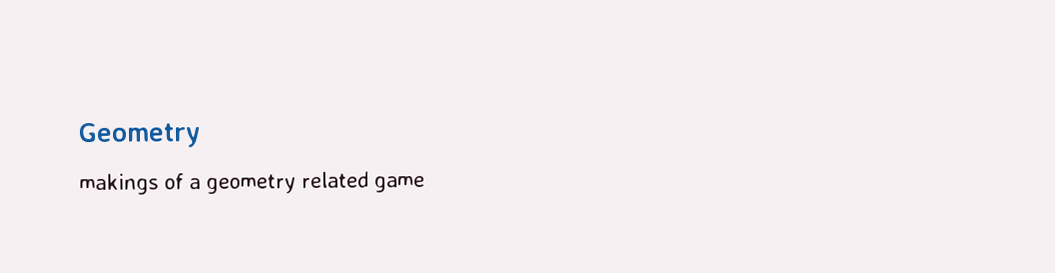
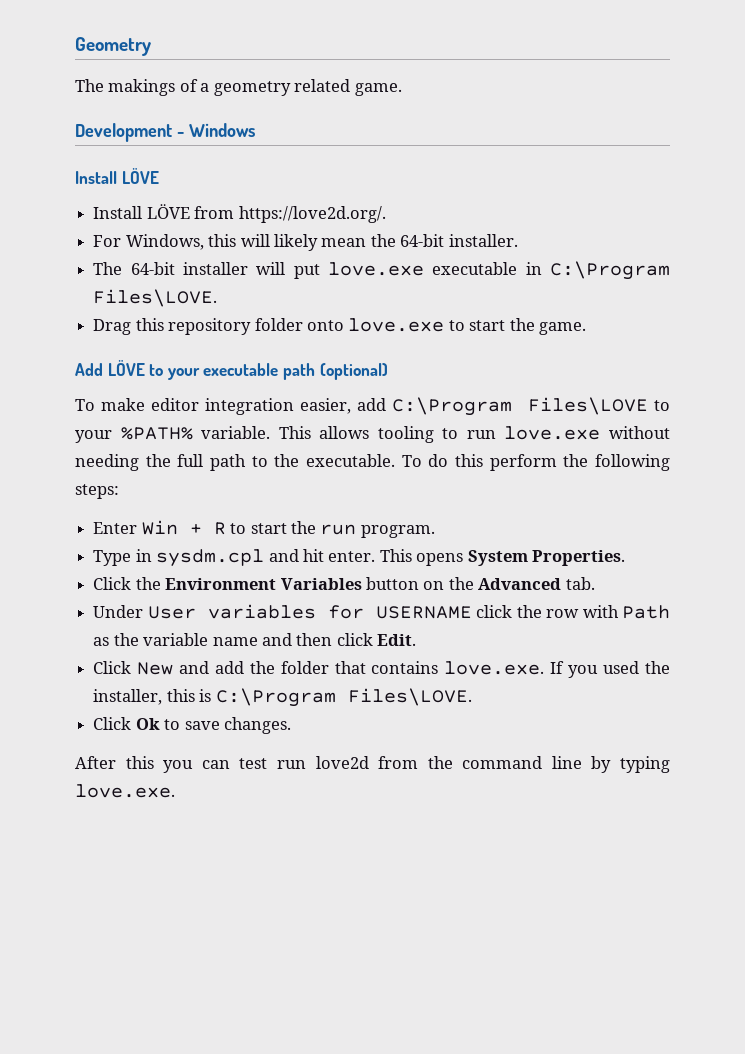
(201, 135) none -> [75,79,104,92] The
[374,175,425,193] game -> [354,83,402,96] [75,123,255,142] [75,168,159,184] [93,204,386,223] [93,234,518,251] [93,261,670,280] [93,289,218,307] [93,318,587,335] [75,360,388,380] [75,397,671,416] [75,426,670,443] [75,454,670,471] [75,484,119,499] [93,520,435,538] [93,549,626,567] [93,577,595,590] [93,604,670,619] [93,633,417,646] [93,661,670,678] [93,688,472,707] [93,717,291,734] [75,756,670,773] [75,784,175,798] game. // Development - Windows // Install LÖVE // Install LÖVE from https://love2d.org/. // For Windows, this will likely mean the 64-bit installer. // The 64-bit installer will put love.exe executable in C:\Program Files\LOVE. // Drag this repository folder onto love.exe to start the game. // Add LÖVE to your executable path (optional) // To make editor integration easier, add C:\Program Files\LOVE to your %PATH% variable. This allows tooling to run love.exe without needing the full path to the executable. To do this perform the following steps: // Enter Win + R to start the run program. // Type in sysdm.cpl and hit enter. This opens System Properties. // Click the Environment Variables button on the Advanced tab. // Under User variables for USERNAME click the row with Path as the variable name and then click Edit. // Click New and add the folder that contains love.exe. If you used the installer, this is C:\Program Files\LOVE. // Click Ok to save changes. // After this you can test run love2d from the command line by typing love.exe.

